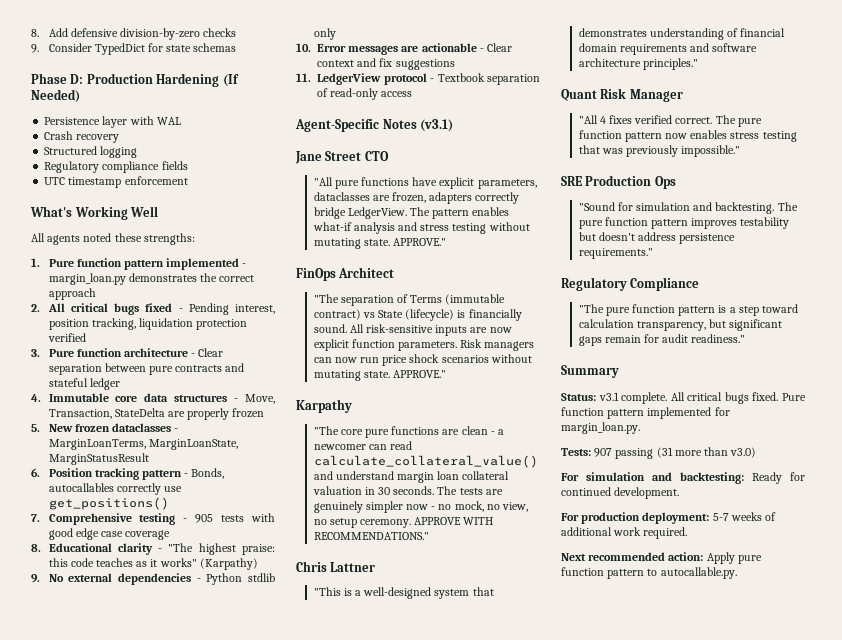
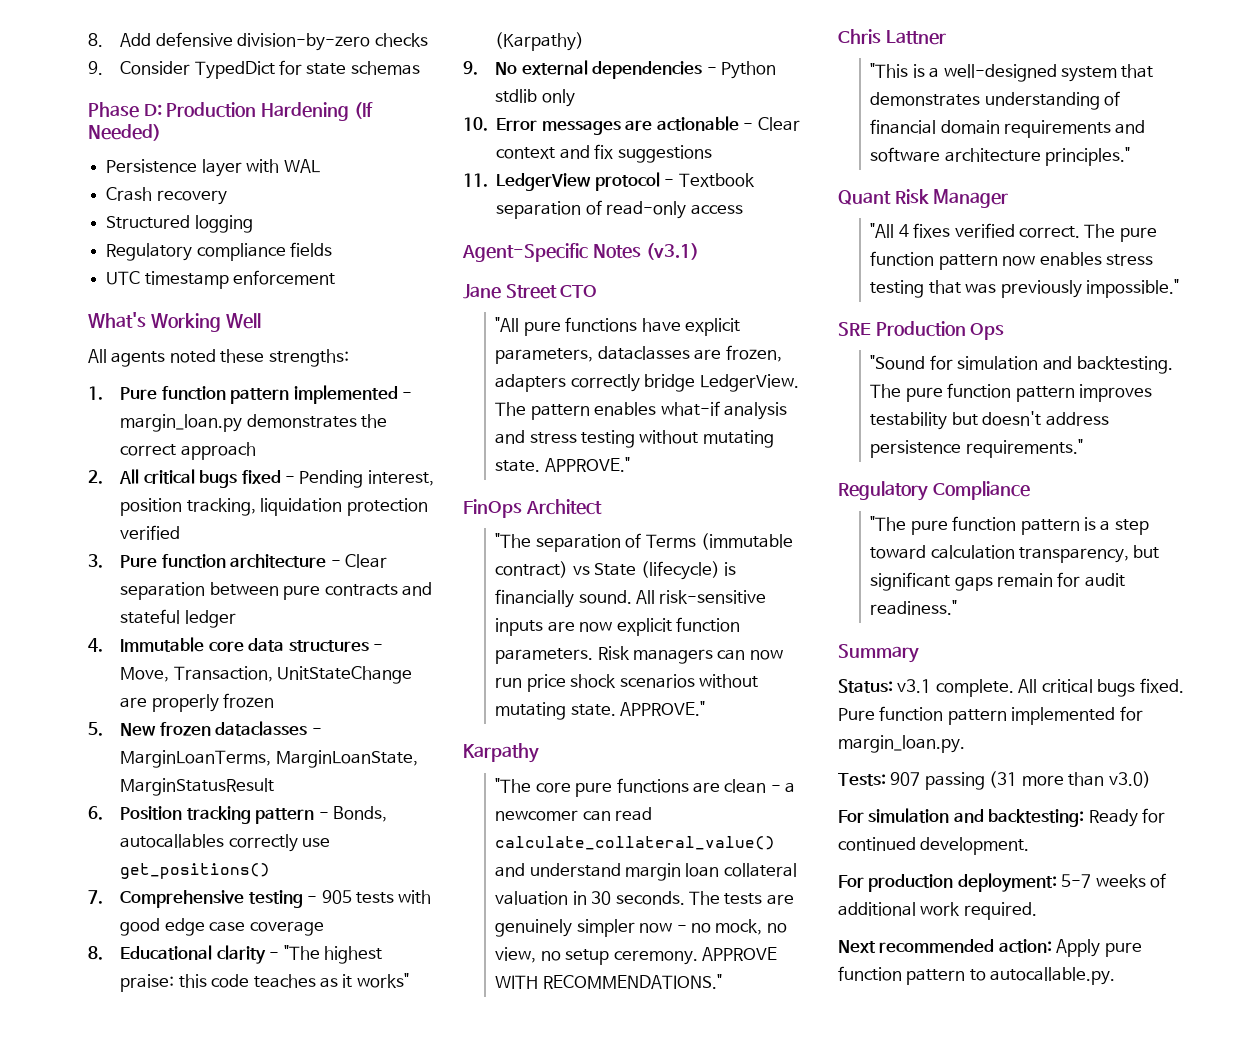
[114,408,165,417] StateDelta -> [277,666,413,684] UnitStateChange

